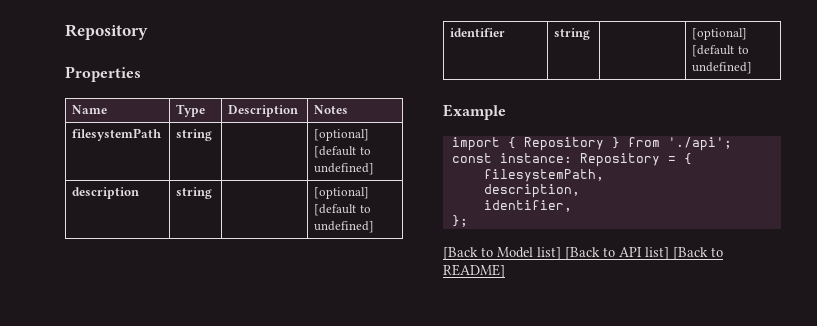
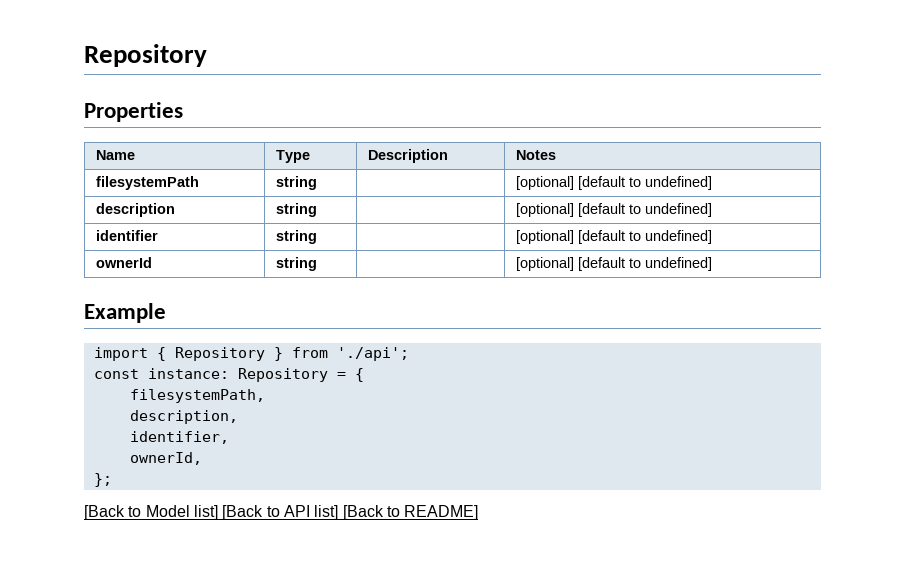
(753, 68) none -> [95,257,152,268] [275,257,317,271] [515,257,712,271] // ownerId | string | | [optional] [default to undefined]
(572, 206) none -> [129,452,202,465] // ownerId,

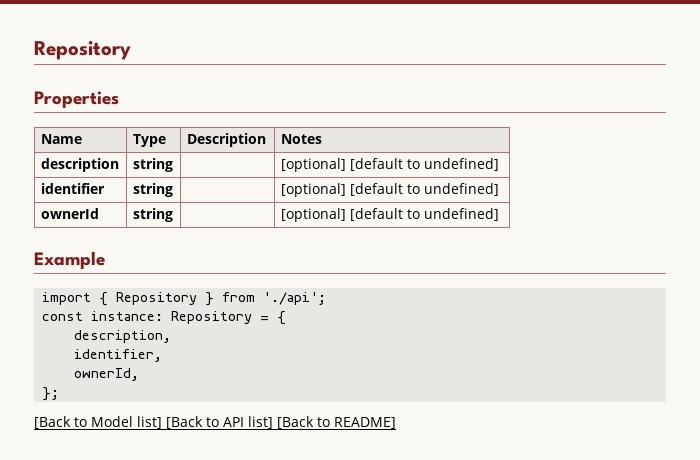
[95,176,199,190] [275,176,317,190] [515,176,712,190] // filesystemPath | string | | [optional] [default to undefined] -> (322, 139) none
[129,389,265,403] // filesystemPath, -> (287, 318) none

